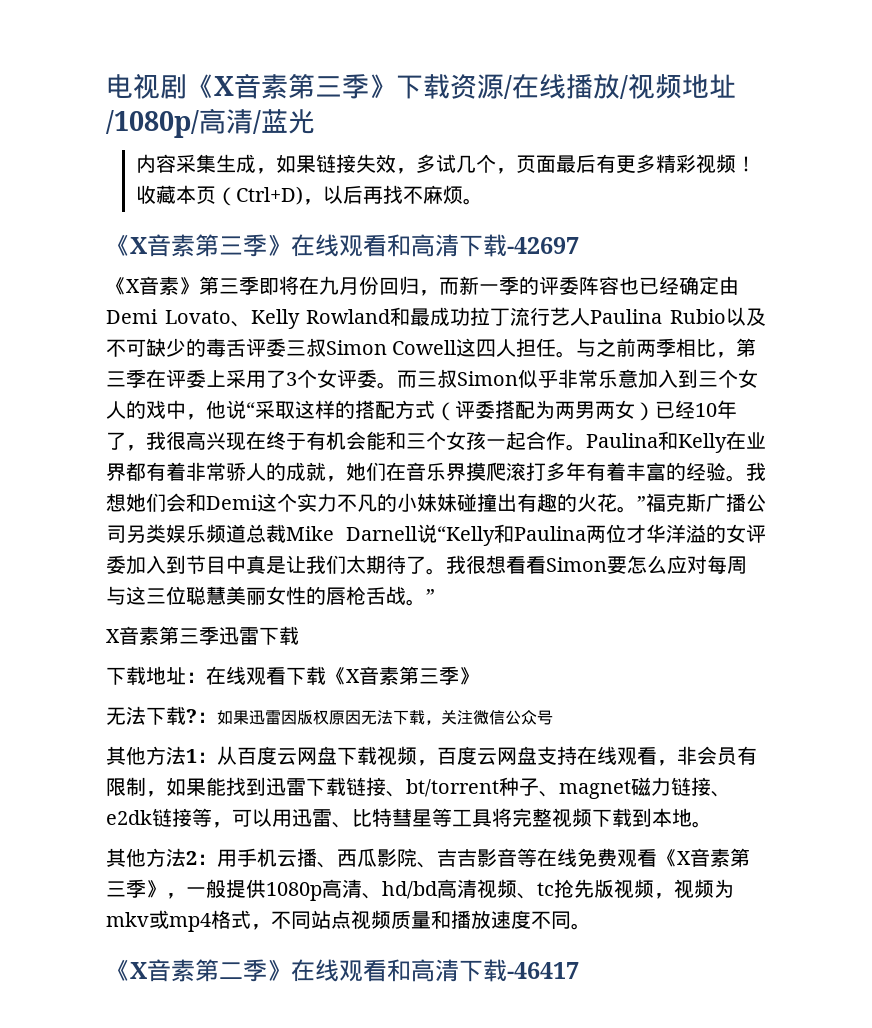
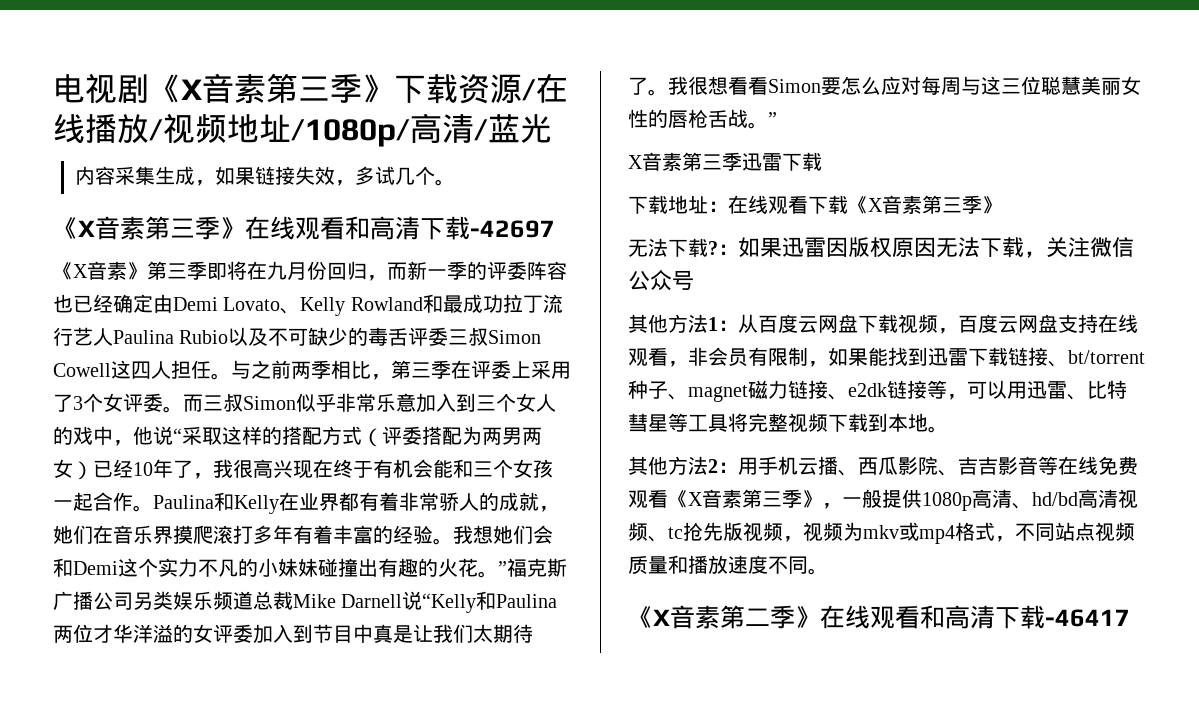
[495,154,756,174] [135,185,463,206] ，页面最后有更多精彩视频！收藏本页（Ctrl+D)，以后再找不麻烦 -> (436, 175) none

